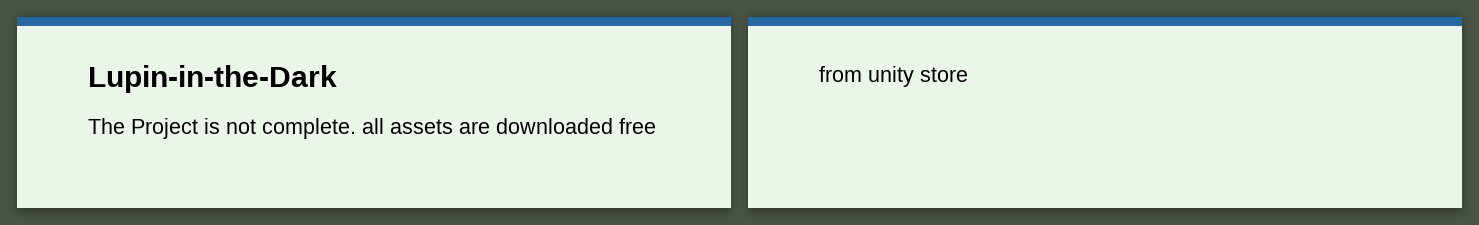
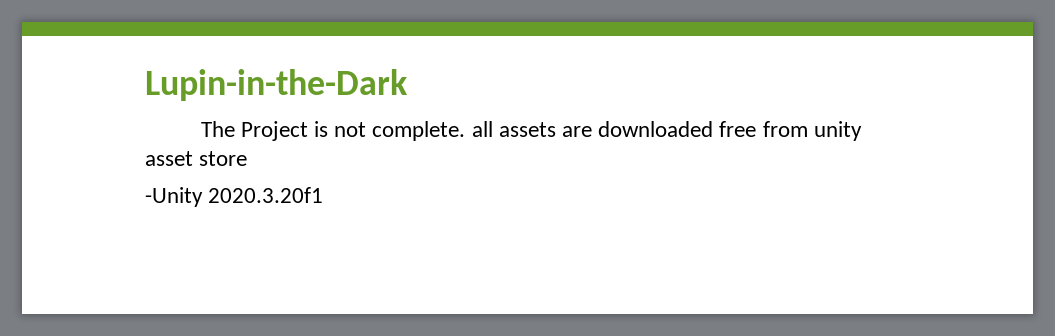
(914, 76) none -> [145,151,193,166] asset
(968, 74) none -> [145,187,324,207] // -Unity 2020.3.20f1

